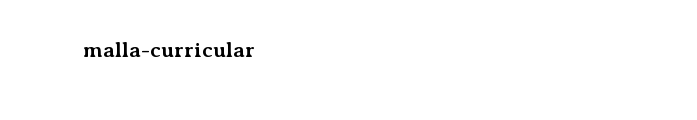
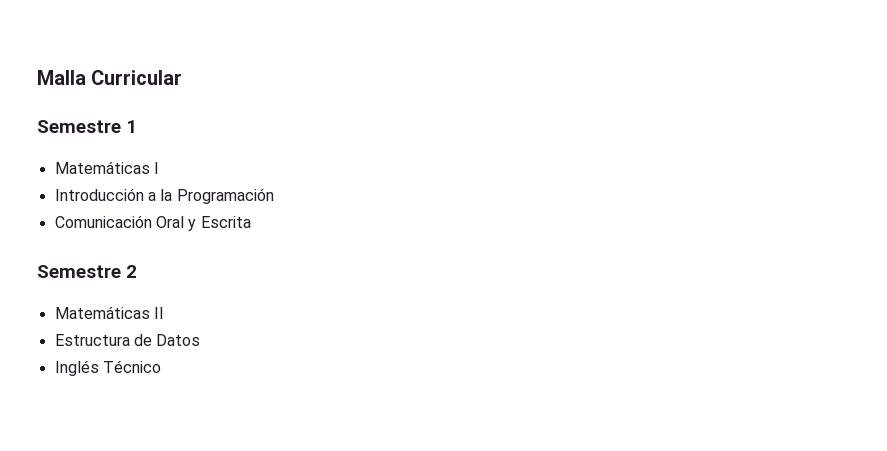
[83,42,255,57] malla-curricular -> [37,70,183,85] [37,120,137,133] [54,161,159,174] [54,188,274,204] [54,215,251,231] [37,265,137,278] [54,306,164,319] [54,334,201,346] [54,360,161,376] Malla Curricular // Semestre 1 // Matemáticas I // Introducción a la Programación // Comunicación Oral y Escrita // Semestre 2 // Matemáticas II // Estructura de Datos // Inglés Técnico

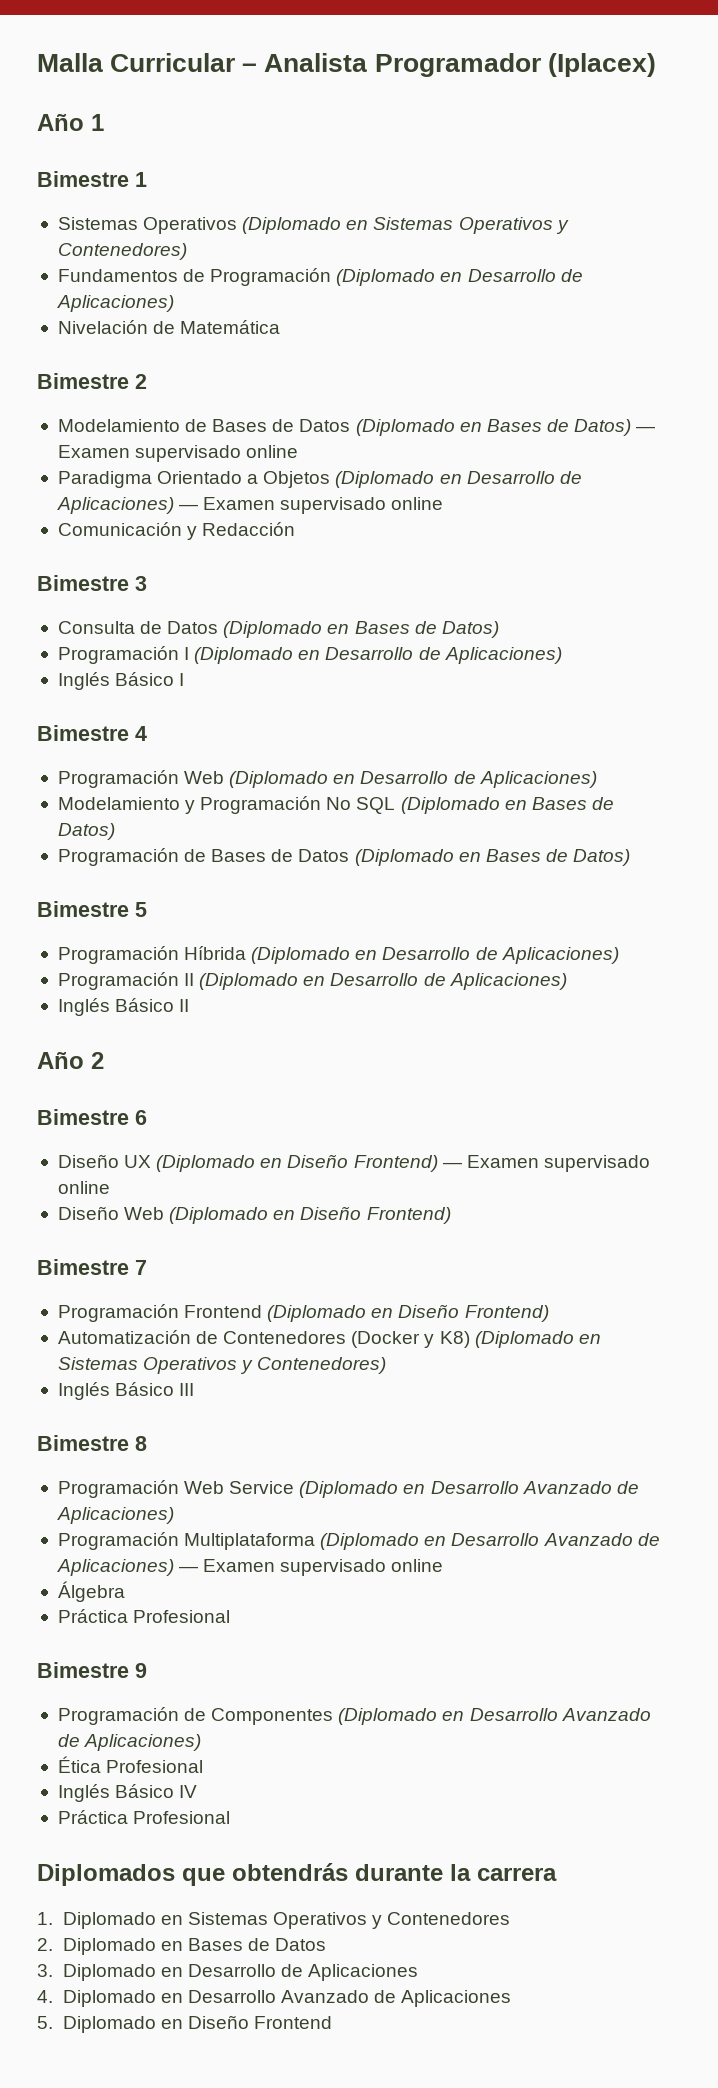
[37,120,137,133] [54,161,159,174] [54,188,274,204] [54,215,251,231] [37,265,137,278] [54,306,164,319] [54,334,201,346] [54,360,161,376] // Semestre 1 // Matemáticas I // Introducción a la Programación // Comunicación Oral y Escrita // Semestre 2 // Matemáticas II // Estructura de Datos // Inglés Técnico -> [242,53,656,77] [37,113,104,131] [37,171,147,187] [57,217,569,234] [57,243,187,260] [57,268,583,286] [56,295,174,312] [57,320,281,334] [37,373,147,389] [57,419,656,436] [57,445,299,462] [57,471,582,488] [56,497,444,514] [57,522,296,540] [37,575,147,591] [57,621,499,638] [57,646,562,664] [57,672,185,690] [37,725,147,741] [57,770,597,788] [57,796,614,814] [57,823,115,840] [57,848,631,866] [37,901,147,917] [57,946,619,964] [57,972,567,990] [57,998,190,1016] [37,1051,104,1069] [37,1109,147,1125] [57,1154,650,1172] [57,1181,110,1194] [57,1206,451,1224] [37,1259,147,1275] [57,1304,549,1322] [57,1330,601,1348] [57,1357,387,1374] [57,1382,195,1400] [37,1435,147,1451] [57,1480,639,1498] [56,1507,174,1524] [57,1532,660,1550] [56,1559,444,1576] [57,1581,125,1602] [57,1609,231,1623] [37,1662,147,1678] [57,1707,651,1725] [57,1734,202,1751] [57,1756,204,1773] [57,1784,198,1802] [57,1810,231,1824] [37,1863,557,1886] [37,1912,511,1929] [37,1938,327,1955] [37,1964,419,1981] [37,1990,512,2007] [37,2015,332,2033] – Analista Programador (Iplacex) // Año 1 // Bimestre 1 // Sistemas Operativos (Diplomado en Sistemas Operativos y Contenedores) // Fundamentos de Programación (Diplomado en Desarrollo de Aplicaciones) // Nivelación de Matemática // Bimestre 2 // Modelamiento de Bases de Datos (Diplomado en Bases de Datos) — Examen supervisado online // Paradigma Orientado a Objetos (Diplomado en Desarrollo de Aplicaciones) — Examen supervisado online // Comunicación y Redacción // Bimestre 3 // Consulta de Datos (Diplomado en Bases de Datos) // Programación I (Diplomado en Desarrollo de Aplicaciones) // Inglés Básico I // Bimestre 4 // Programación Web (Diplomado en Desarrollo de Aplicaciones) // Modelamiento y Programación No SQL (Diplomado en Bases de Datos) // Programación de Bases de Datos (Diplomado en Bases de Datos) // Bimestre 5 // Programación Híbrida (Diplomado en Desarrollo de Aplicaciones) // Programación II (Diplomado en Desarrollo de Aplicaciones) // Inglés Básico II // Año 2 // Bimestre 6 // Diseño UX (Diplomado en Diseño Frontend) — Examen supervisado online // Diseño Web (Diplomado en Diseño Frontend) // Bimestre 7 // Programación Frontend (Diplomado en Diseño Frontend) // Automatización de Contenedores (Docker y K8) (Diplomado en Sistemas Operativos y Contenedores) // Inglés Básico III // Bimestre 8 // Programación Web Service (Diplomado en Desarrollo Avanzado de Aplicaciones) // Programación Multiplataforma (Diplomado en Desarrollo Avanzado de Aplicaciones) — Examen supervisado online // Álgebra // Práctica Profesional // Bimestre 9 // Programación de Componentes (Diplomado en Desarrollo Avanzado de Aplicaciones) // Ética Profesional // Inglés Básico IV // Práctica Profesional // Diplomados que obtendrás durante la carrera // 1. Diplomado en Sistemas Operativos y Contenedores // 2. Diplomado en Bases de Datos // 3. Diplomado en Desarrollo de Aplicaciones // 4. Diplomado en Desarrollo Avanzado de Aplicaciones // 5. Diplomado en Diseño Frontend

